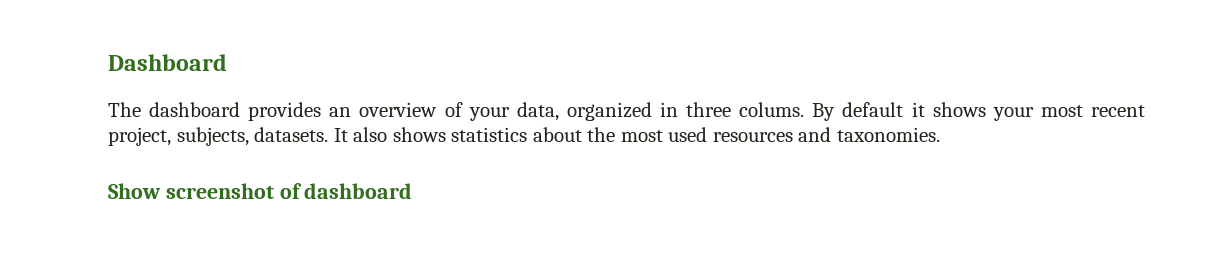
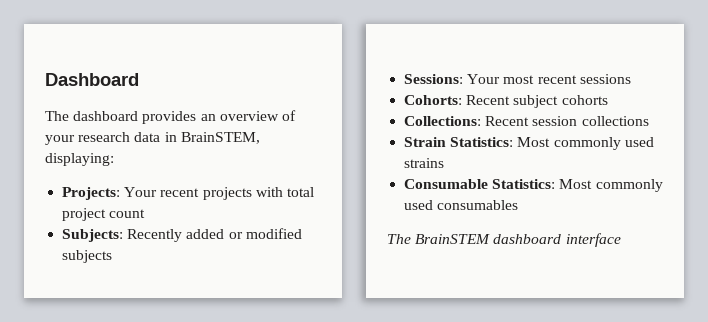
[516,102,1145,121] [108,127,940,146] [108,183,413,199] data, organized in three colums. By default it shows your most recent project, subjects, datasets. It also shows statistics about the most used resources and taxonomies. // Show screenshot of dashboard -> [78,132,260,144] [45,153,114,166] [62,187,314,200] [62,208,146,221] [62,228,302,242] [62,250,113,263] [404,74,631,84] [404,95,608,108] [404,116,649,126] [404,137,654,150] [404,158,445,168] [404,179,663,192] [404,200,519,210] [387,233,621,247] research data in BrainSTEM, displaying: // Projects: Your recent projects with total project count // Subjects: Recently added or modified subjects // Sessions: Your most recent sessions // Cohorts: Recent subject cohorts // Collections: Recent session collections // Strain Statistics: Most commonly used strains // Consumable Statistics: Most commonly used consumables // The BrainSTEM dashboard interface

